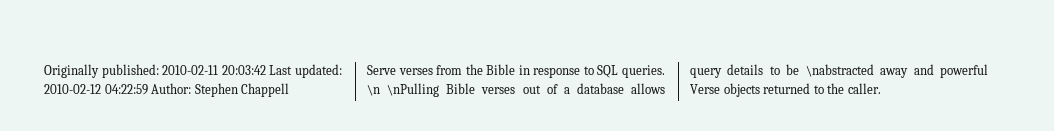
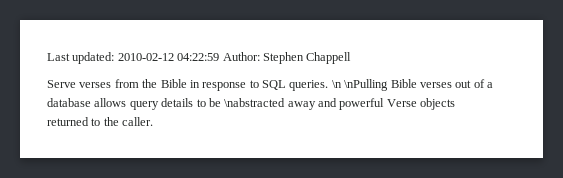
[44,64,266,78] Originally published: 2010-02-11 20:03:42 -> (47, 57) none

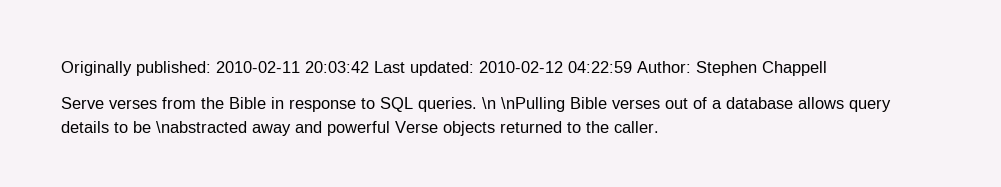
(47, 57) none -> [61,61,369,76] Originally published: 2010-02-11 20:03:42

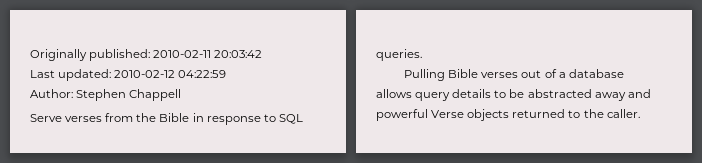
(369, 67) none -> (263, 54) //
(632, 67) none -> (227, 74) //
[482,97,565,112] \n \nPulling -> [404,69,446,81] // Pulling
[156,121,247,133] \nabstracted -> [527,89,592,98] abstracted

